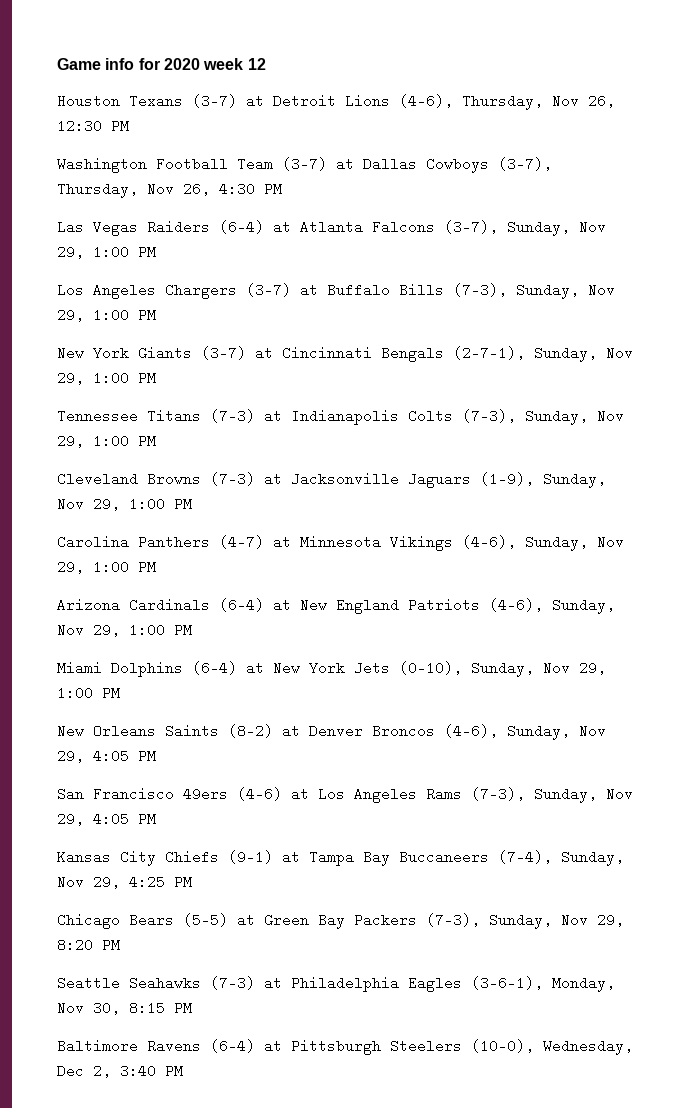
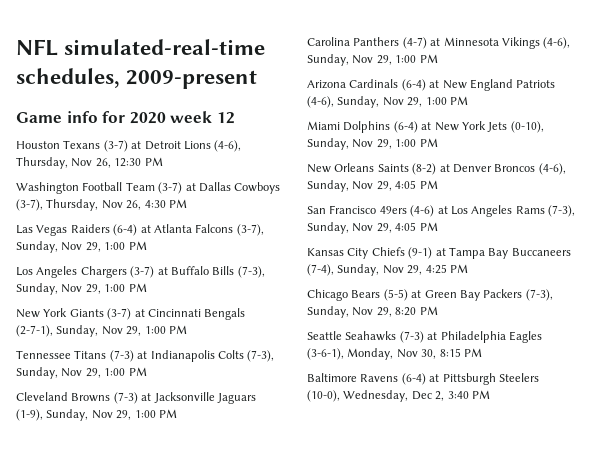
(57, 64) none -> [16,39,266,56] [16,68,258,89] NFL simulated-real-time schedules, 2009-present //

